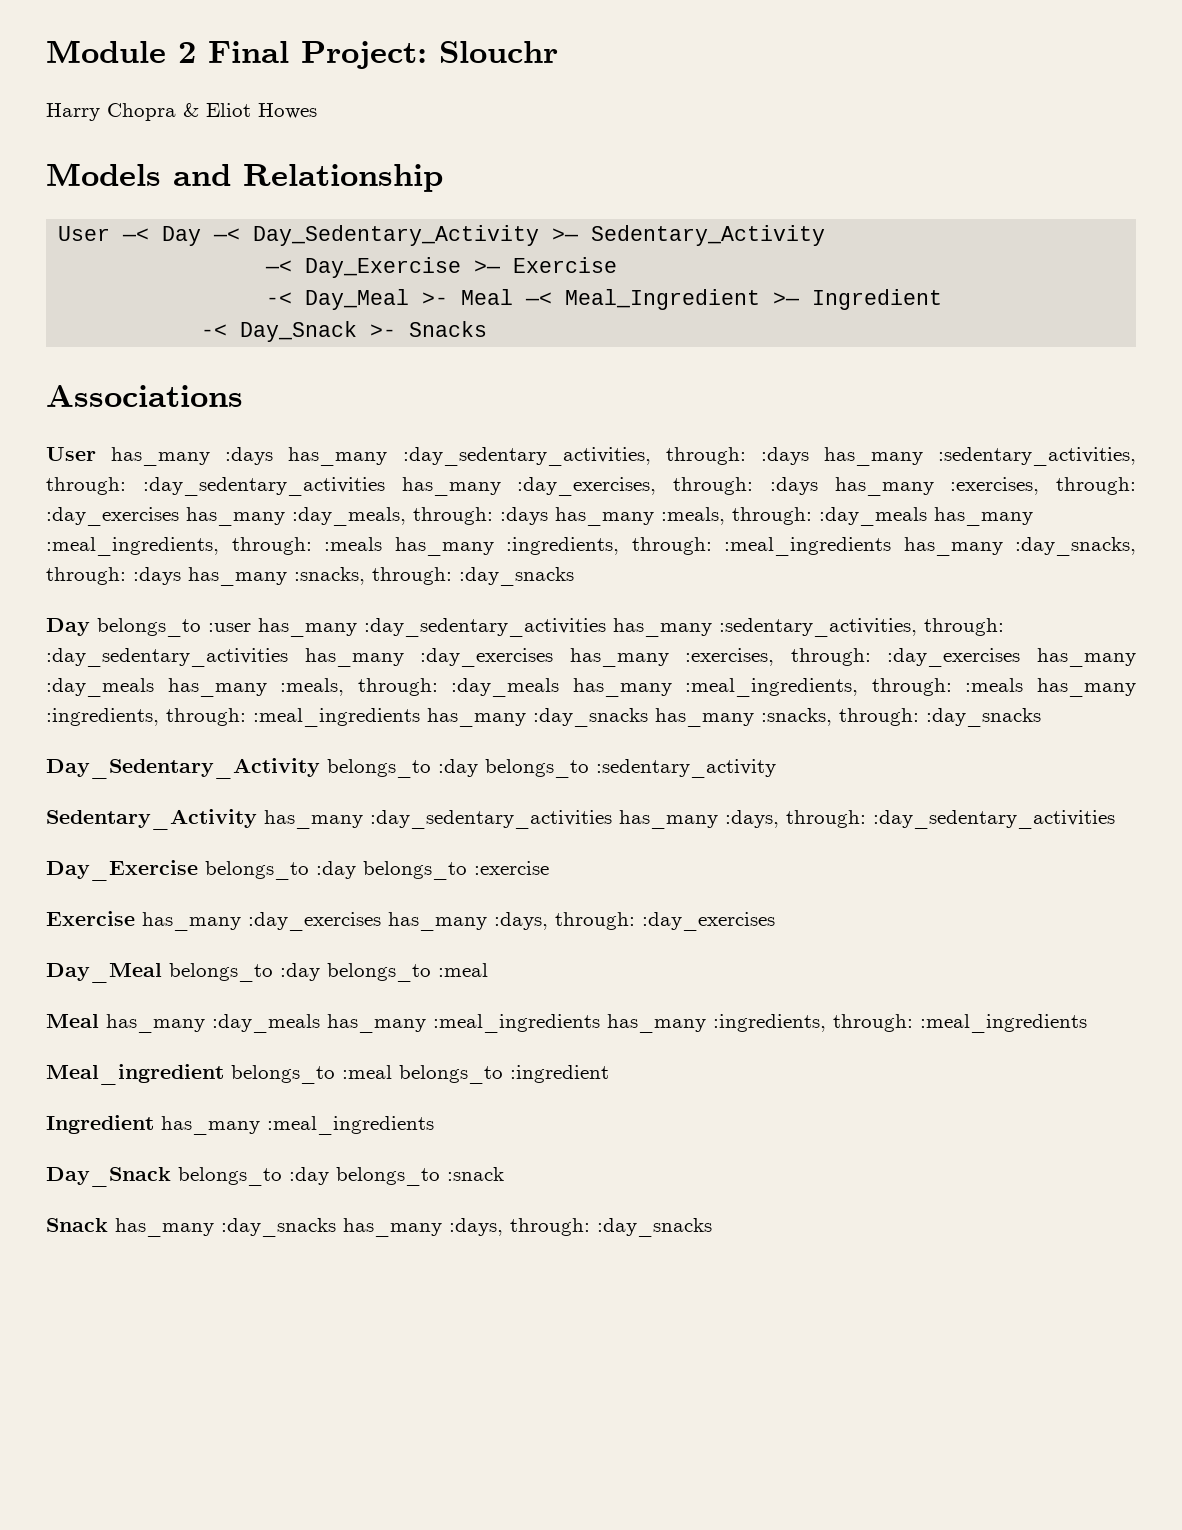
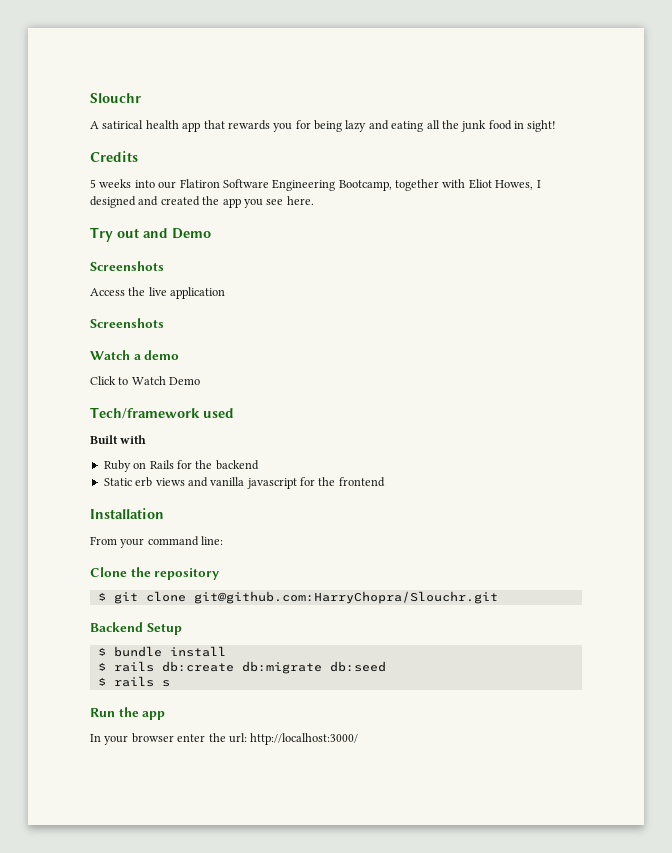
[46,40,558,69] [46,103,317,121] [46,163,443,192] [58,225,826,246] [265,257,618,278] [266,289,943,310] [201,321,488,342] [46,385,243,407] [46,447,1136,466] [46,477,1136,496] [46,507,1033,526] [46,537,1136,556] [46,567,574,586] [46,618,1004,637] [46,648,1136,667] [46,678,1136,697] [46,708,1041,727] [46,758,776,779] [46,809,1115,830] [46,860,549,881] [46,911,775,931] [46,963,488,983] [46,1014,1087,1033] [46,1064,609,1085] [46,1115,434,1135] [46,1167,504,1187] [46,1218,712,1237] Module 2 Final Project: Slouchr // Harry Chopra & Eliot Howes // Models and Relationship // User —< Day —< Day_Sedentary_Activity >— Sedentary_Activity // —< Day_Exercise >— Exercise // -< Day_Meal >- Meal —< Meal_Ingredient >— Ingredient // -< Day_Snack >- Snacks // Associations // User has_many :days has_many :day_sedentary_activities, through: :days has_many :sedentary_activities, through: :day_sedentary_activities has_many :day_exercises, through: :days has_many :exercises, through: :day_exercises has_many :day_meals, through: :days has_many :meals, through: :day_meals has_many :meal_ingredients, through: :meals has_many :ingredients, through: :meal_ingredients has_many :day_snacks, through: :days has_many :snacks, through: :day_snacks // Day belongs_to :user has_many :day_sedentary_activities has_many :sedentary_activities, through: :day_sedentary_activities has_many :day_exercises has_many :exercises, through: :day_exercises has_many :day_meals has_many :meals, through: :day_meals has_many :meal_ingredients, through: :meals has_many :ingredients, through: :meal_ingredients has_many :day_snacks has_many :snacks, through: :day_snacks // Day_Sedentary_Activity belongs_to :day belongs_to :sedentary_activity // Sedentary_Activity has_many :day_sedentary_activities has_many :days, through: :day_sedentary_activities // Day_Exercise belongs_to :day belongs_to :exercise // Exercise has_many :day_exercises has_many :days, through: :day_exercises // Day_Meal belongs_to :day belongs_to :meal // Meal has_many :day_meals has_many :meal_ingredients has_many :ingredients, through: :meal_ingredients // Meal_ingredient belongs_to :meal belongs_to :ingredient // Ingredient has_many :meal_ingredients // Day_Snack belongs_to :day belongs_to :snack // Snack has_many :day_snacks has_many :days, through: :day_snacks -> [90,93,141,103] [90,120,557,132] [90,151,138,162] [90,179,541,191] [90,196,314,208] [90,227,211,242] [90,261,164,271] [90,287,226,299] [90,318,164,328] [90,350,180,360] [90,376,201,385] [90,407,234,419] [90,435,147,444] [103,460,259,472] [103,477,385,489] [90,508,164,519] [90,536,224,548] [90,567,220,580] [97,591,498,604] [90,622,182,635] [97,646,226,657] [97,661,386,674] [97,676,170,687] [90,707,166,720] [90,733,359,745] Slouchr // A satirical health app that rewards you for being lazy and eating all the junk food in sight! // Credits // 5 weeks into our Flatiron Software Engineering Bootcamp, together with Eliot Howes, I designed and created the app you see here. // Try out and Demo // Screenshots // Access the live application // Screenshots // Watch a demo // Click to Watch Demo // Tech/framework used // Built with // Ruby on Rails for the backend // Static erb views and vanilla javascript for the frontend // Installation // From your command line: // Clone the repository // $ git clone git@github.com:HarryChopra/Slouchr.git // Backend Setup // $ bundle install // $ rails db:create db:migrate db:seed // $ rails s // Run the app // In your browser enter the url: http://localhost:3000/

